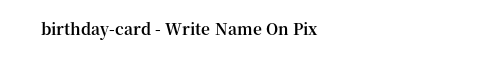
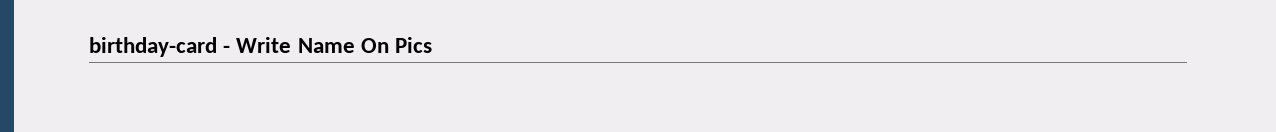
[292,22,318,35] Pix -> [395,37,433,53] Pics

